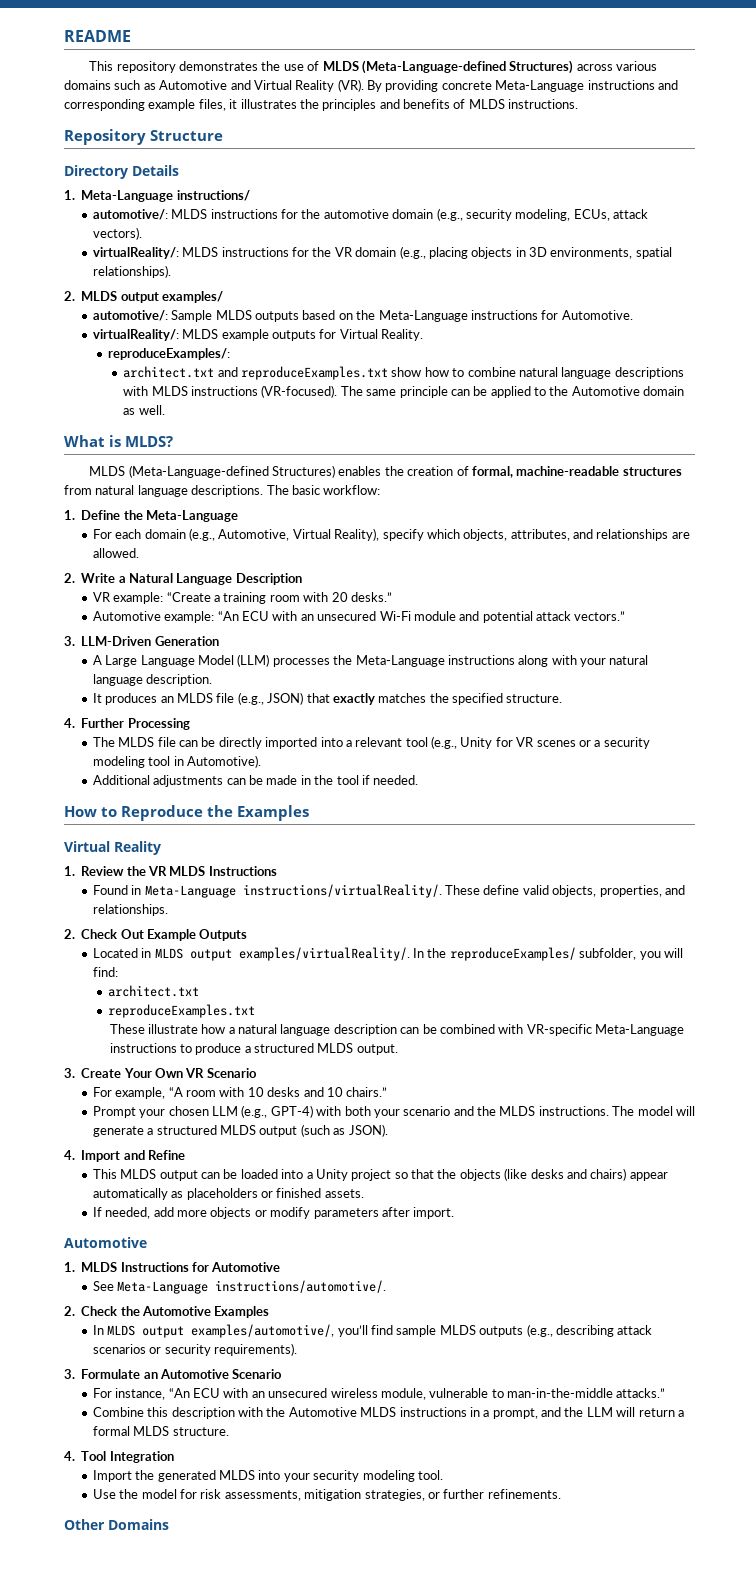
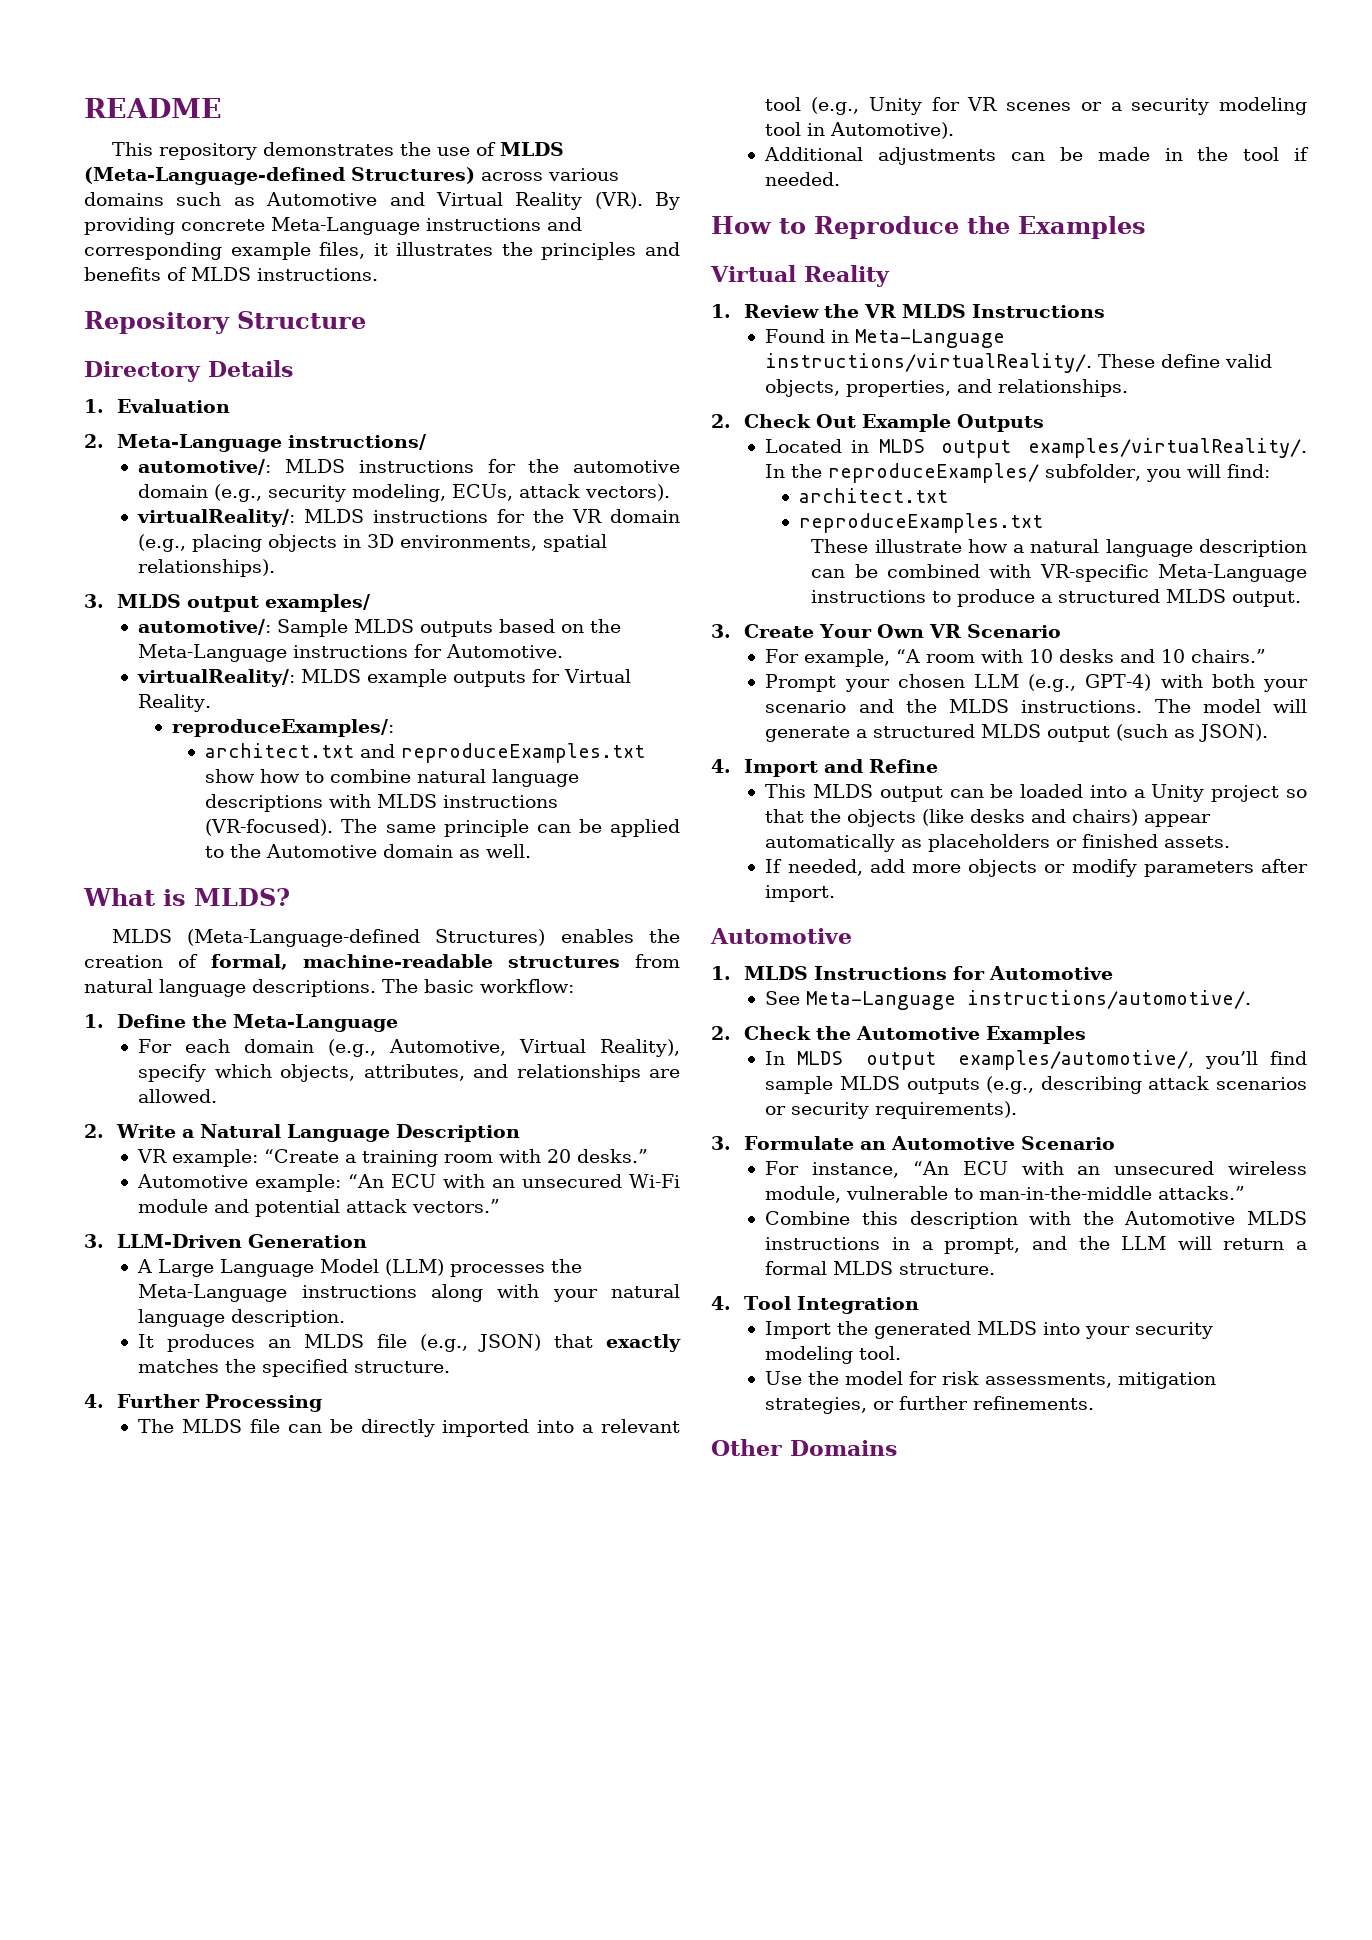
(75, 195) none -> [117,399,231,413] [84,434,104,448] Evaluation // 2.
[64,291,75,301] 2. -> [84,594,104,608] 3.

